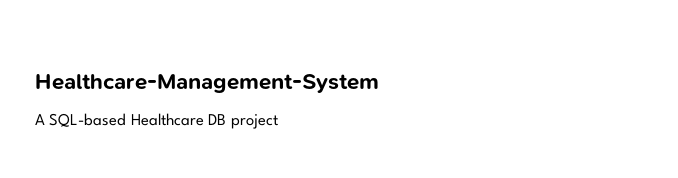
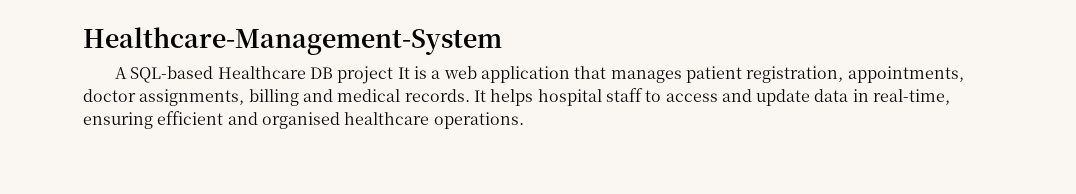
(278, 121) none -> [397,66,964,83] [83,88,951,106] [83,111,524,129] It is a web application that manages patient registration, appointments, doctor assignments, billing and medical records. It helps hospital staff to access and update data in real-time, ensuring efficient and organised healthcare operations.

